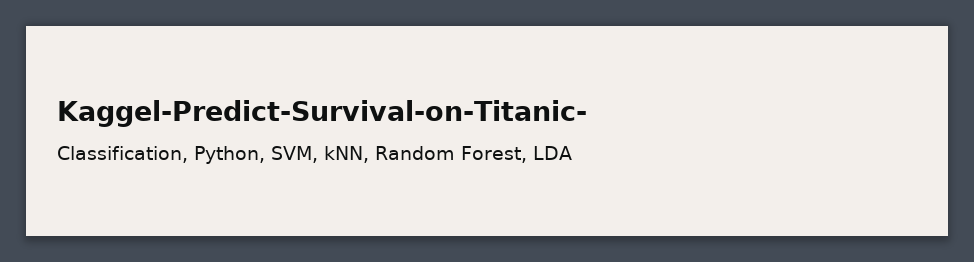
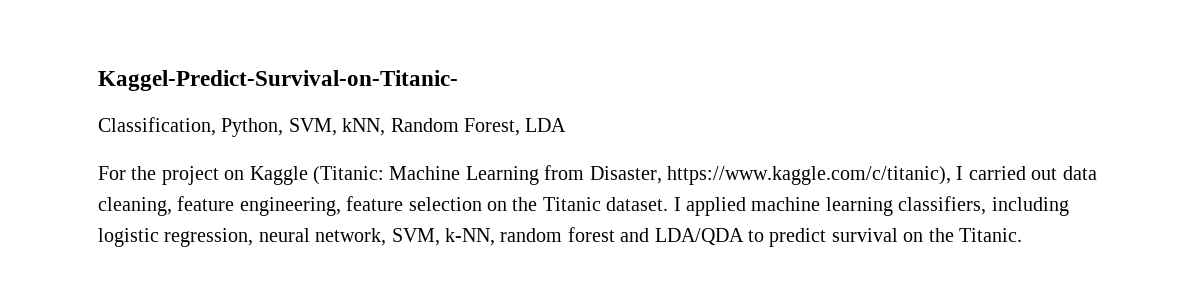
(572, 153) none -> [98,165,1097,185] [98,196,1069,216] [98,227,1022,247] // For the project on Kaggle (Titanic: Machine Learning from Disaster, https://www.kaggle.com/c/titanic), I carried out data cleaning, feature engineering, feature selection on the Titanic dataset. I applied machine learning classifiers, including logistic regression, neural network, SVM, k-NN, random forest and LDA/QDA to predict survival on the Titanic.

